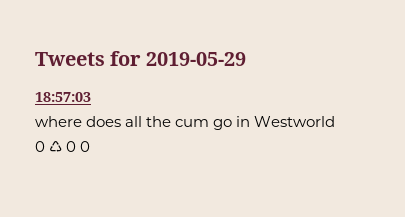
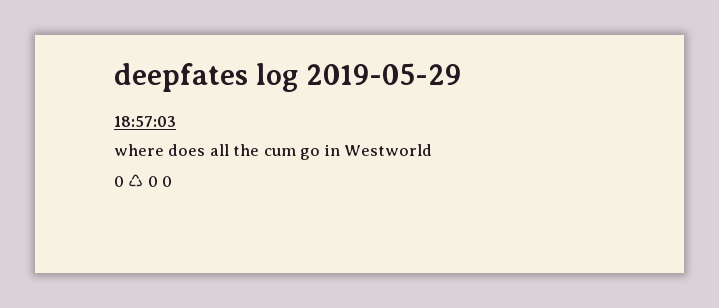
[35,51,142,66] Tweets for -> [114,63,299,92] deepfates log

